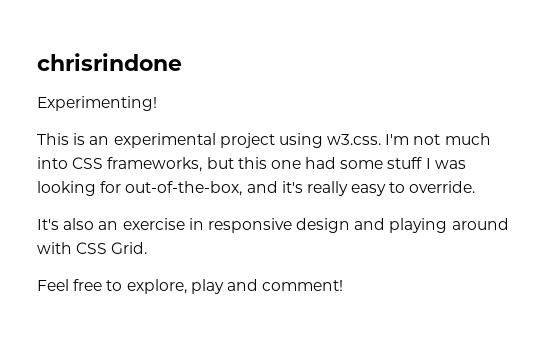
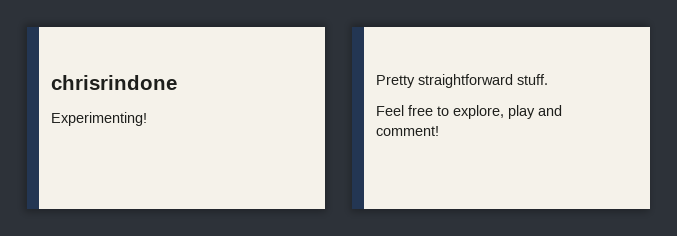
[37,133,491,148] [37,157,466,172] [37,181,476,196] [37,218,509,233] [37,242,148,254] This is an experimental project using w3.css. I'm not much into CSS frameworks, but this one had some stuff I was looking for out-of-the-box, and it's really easy to override. // It's also an exercise in responsive design and playing around with CSS Grid. -> [376,74,548,88] Pretty straightforward stuff.

